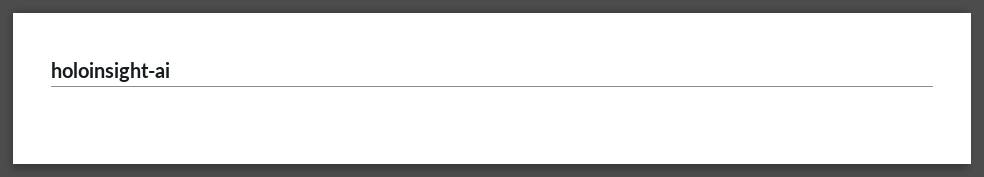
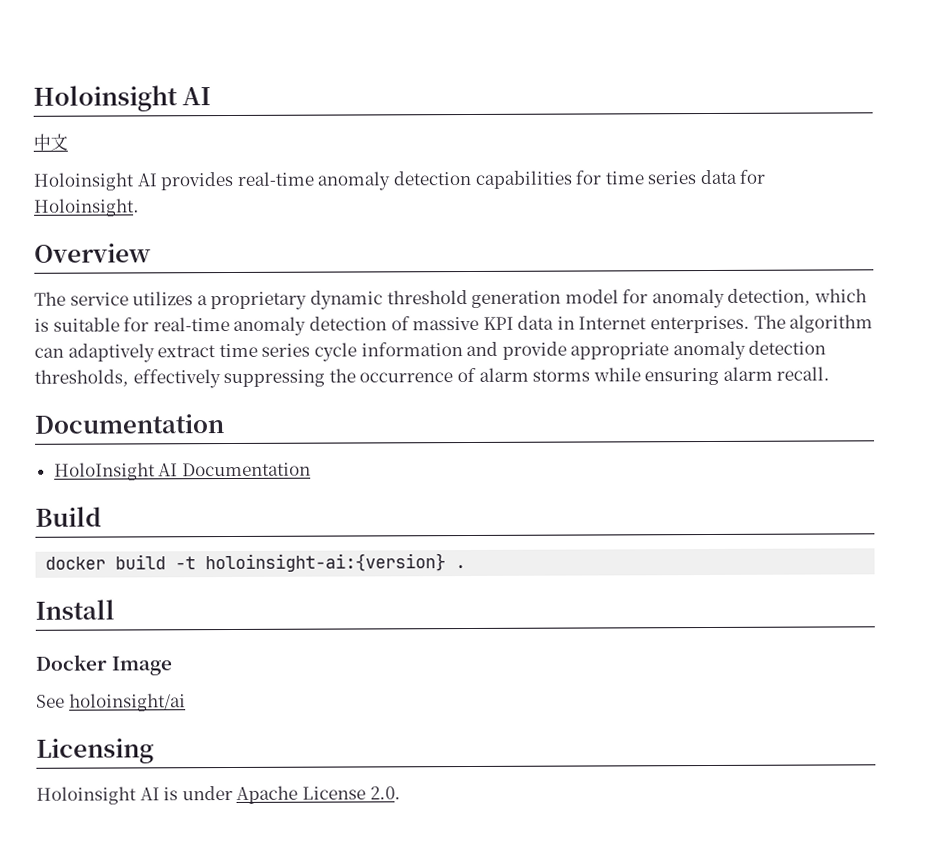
[51,62,170,82] holoinsight-ai -> [33,85,212,112] [33,133,68,151] [33,169,766,191] [34,198,140,217] [34,243,151,263] [34,288,868,311] [34,314,874,336] [34,340,827,363] [34,366,831,389] [34,414,224,434] [53,462,311,481] [35,506,102,527] [45,553,467,573] [35,599,115,620] [35,654,174,676] [36,693,186,712] [36,738,154,764] [36,785,401,805] Holoinsight AI // 中文 // Holoinsight AI provides real-time anomaly detection capabilities for time series data for Holoinsight. // Overview // The service utilizes a proprietary dynamic threshold generation model for anomaly detection, which is suitable for real-time anomaly detection of massive KPI data in Internet enterprises. The algorithm can adaptively extract time series cycle information and provide appropriate anomaly detection thresholds, effectively suppressing the occurrence of alarm storms while ensuring alarm recall. // Documentation // HoloInsight AI Documentation // Build // docker build -t holoinsight-ai:{version} . // Install // Docker Image // See holoinsight/ai // Licensing // Holoinsight AI is under Apache License 2.0.

